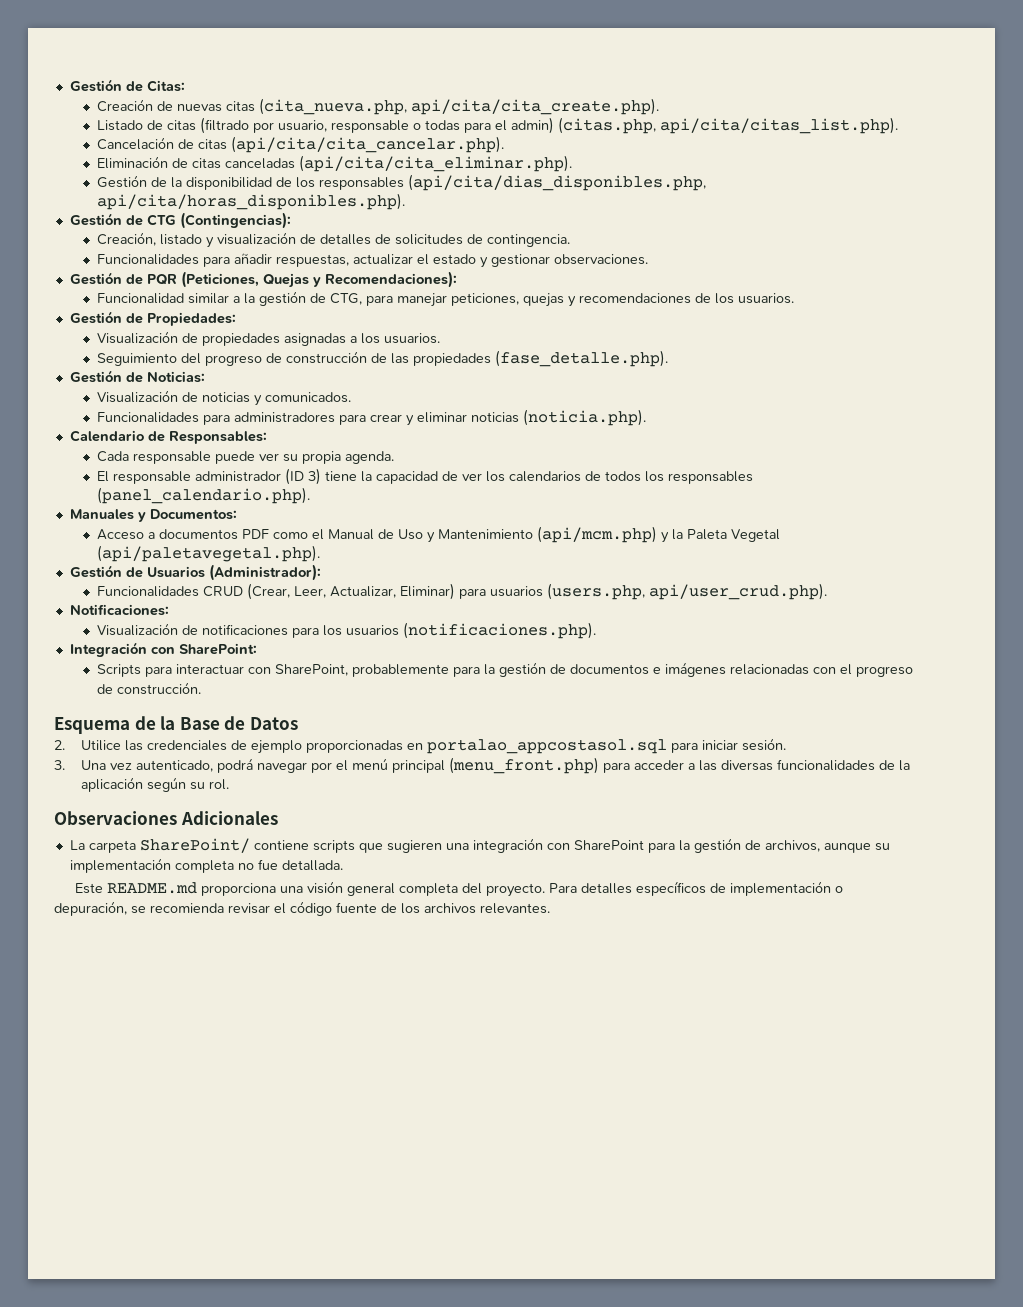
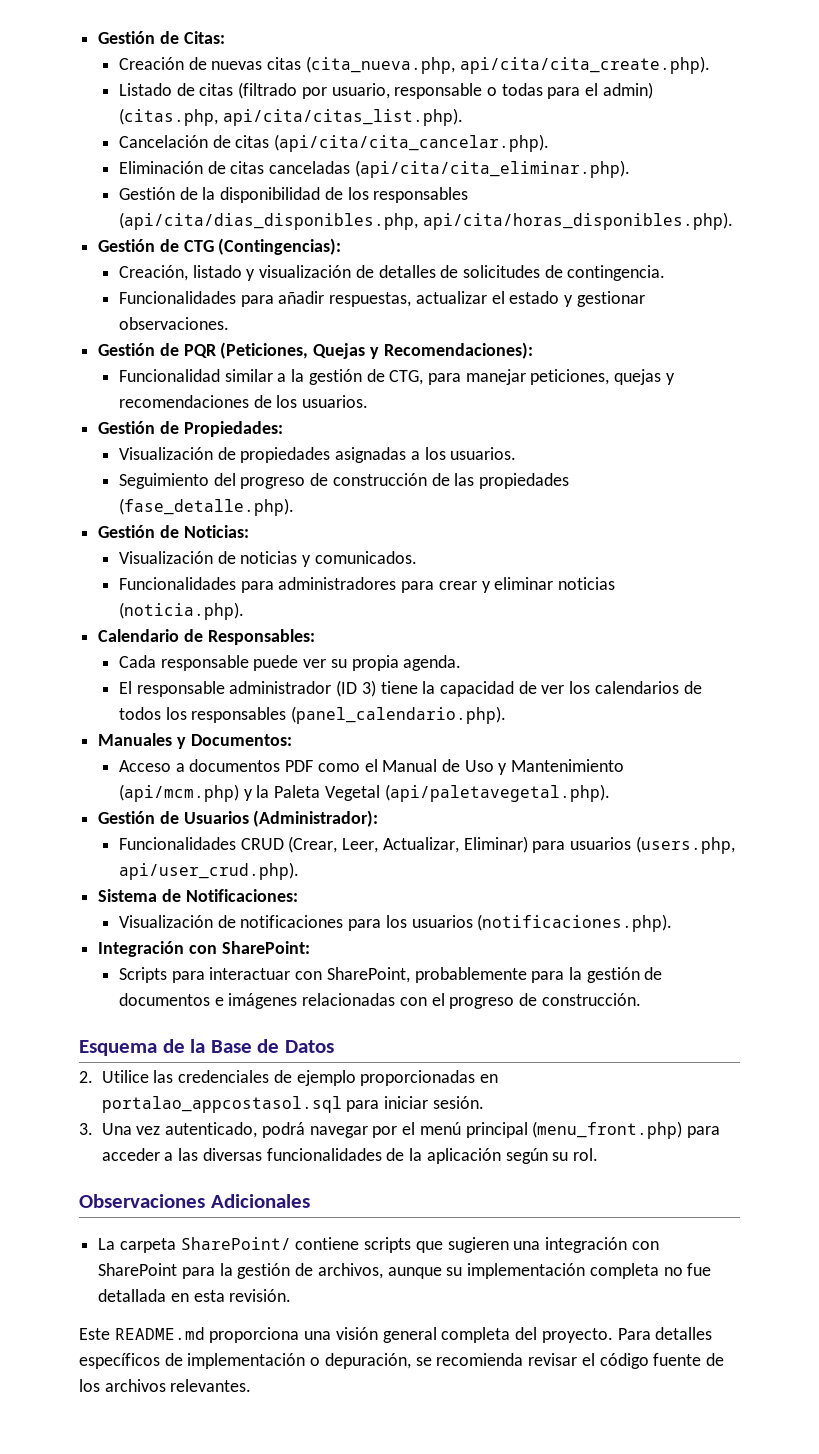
(828, 591) none -> [98,889,181,902] Sistema de
[281,860,343,871] detallada. -> [98,1289,292,1302] detallada en esta revisión.

